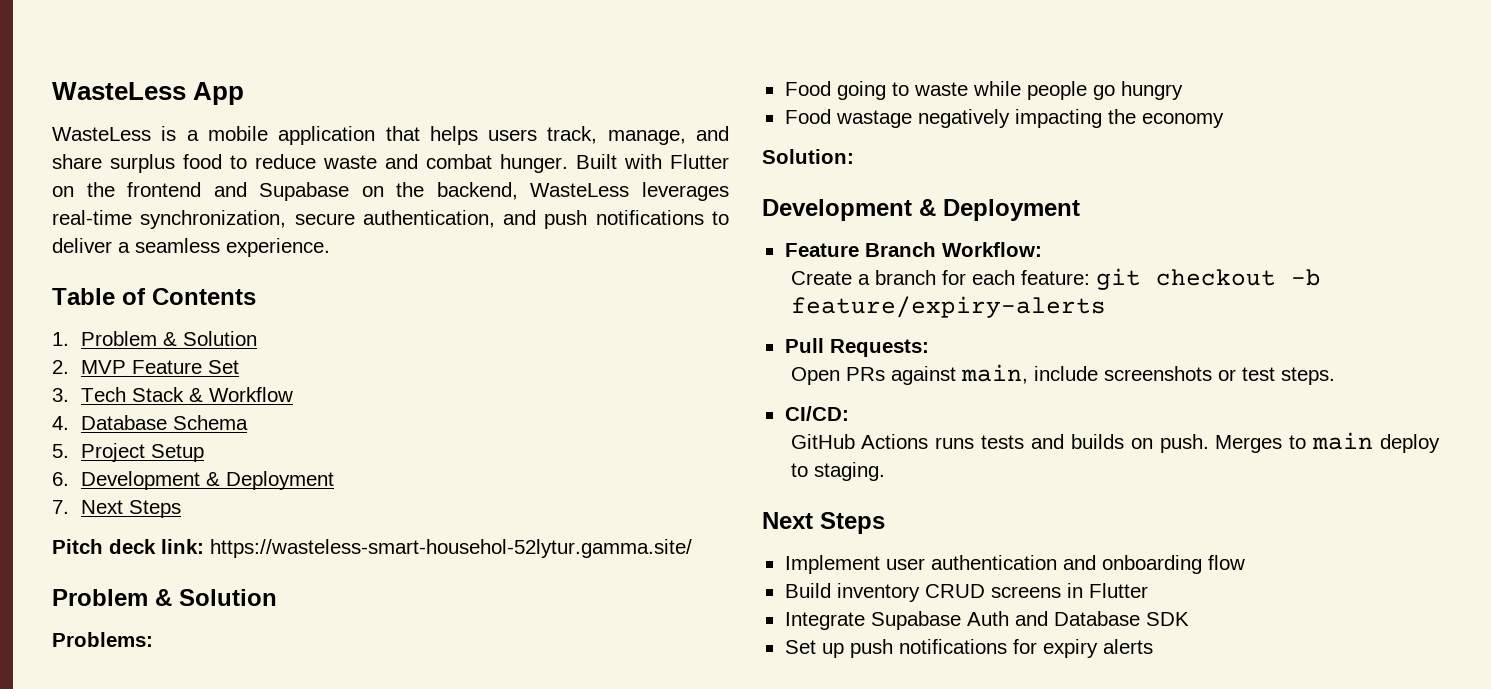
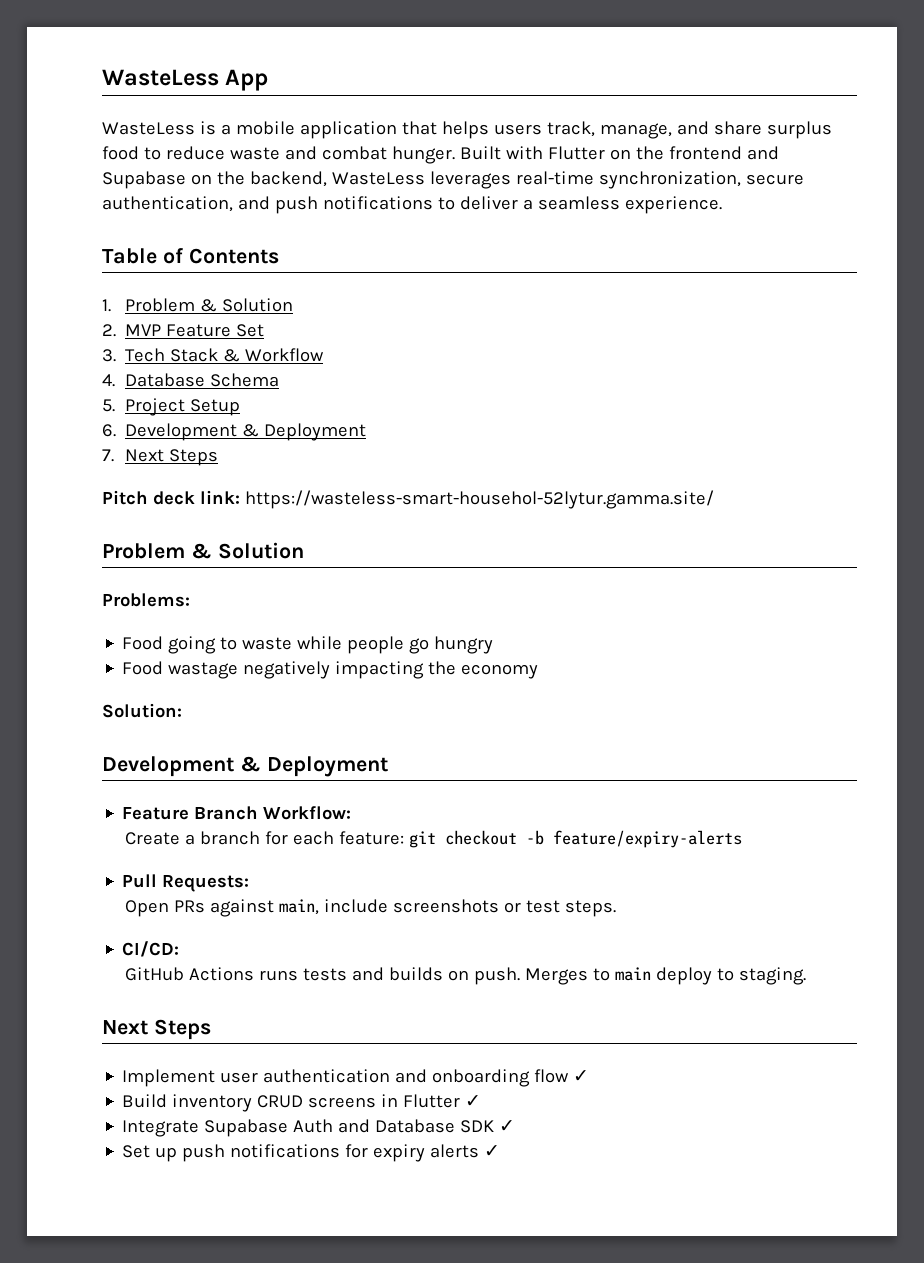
(1245, 562) none -> [573,1070,590,1082] ✓
(1148, 590) none -> [465,1095,482,1107] ✓
(1189, 619) none -> [499,1120,516,1132] ✓
(1153, 646) none -> [484,1145,501,1157] ✓

